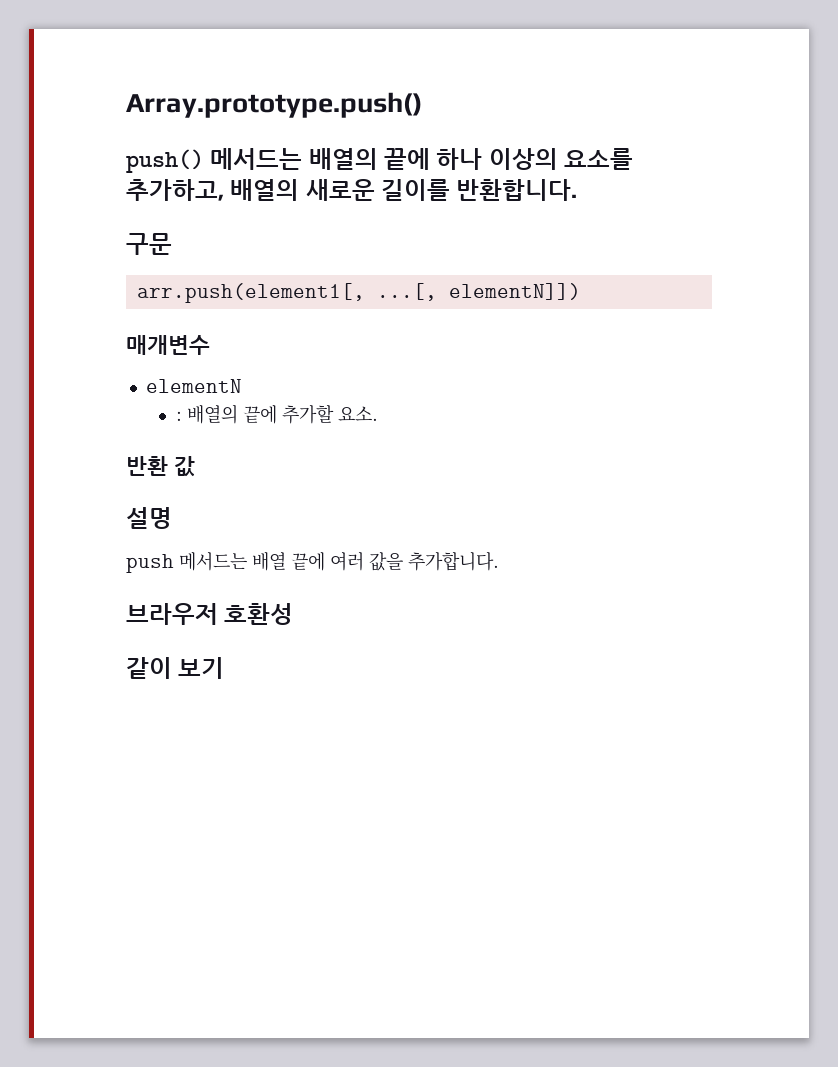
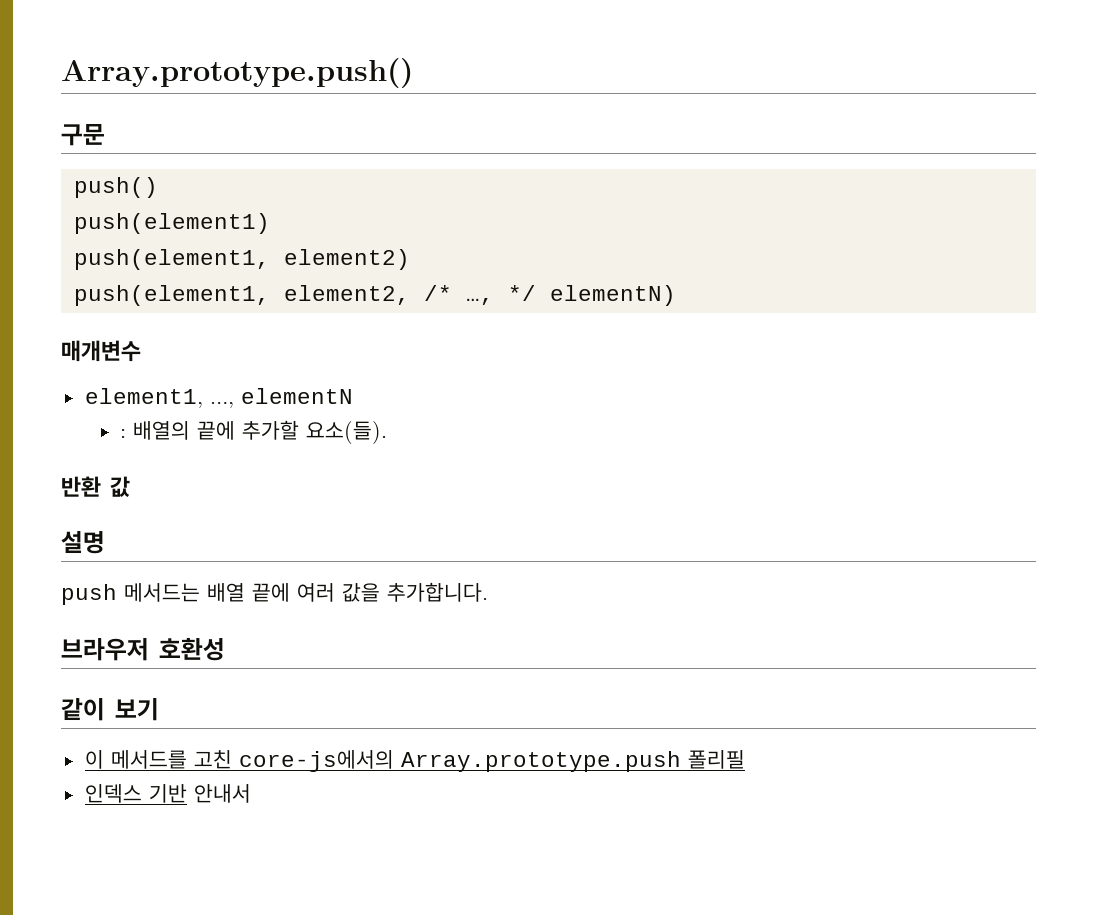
[126,148,634,173] [126,179,578,201] [126,233,172,255] [136,283,581,303] push() 메서드는 배열의 끝에 하나 이상의 요소를 추가하고, 배열의 새로운 길이를 반환합니다. // 구문 // arr.push(element1[, ...[, elementN]]) -> [61,124,105,146] [73,177,158,198] [73,213,270,234] [73,249,410,270] [73,285,676,306] 구문 // push() // push(element1) // push(element1, element2) // push(element1, element2, /* …, */ elementN)
(210, 345) none -> [84,388,234,408] element1, …,
[337,406,378,421] 요소. -> [305,421,387,444] 요소(들).
(225, 668) none -> [84,750,745,772] [84,784,251,803] // 이 메서드를 고친 core-js에서의 Array.prototype.push 폴리필 // 인덱스 기반 안내서

